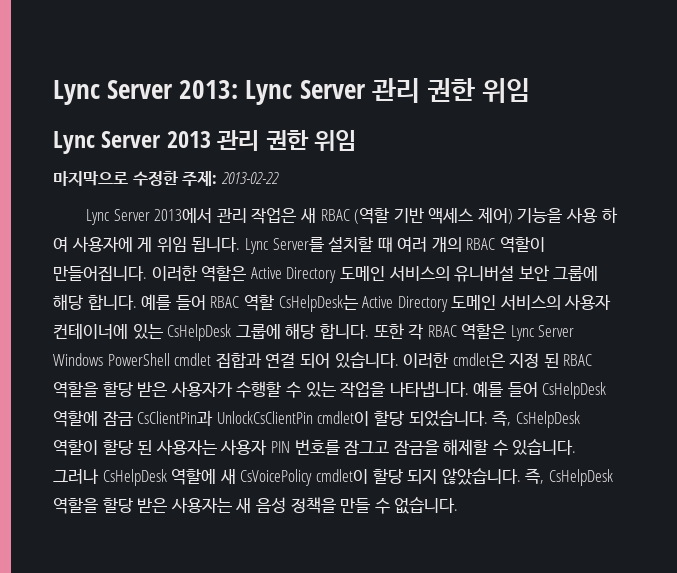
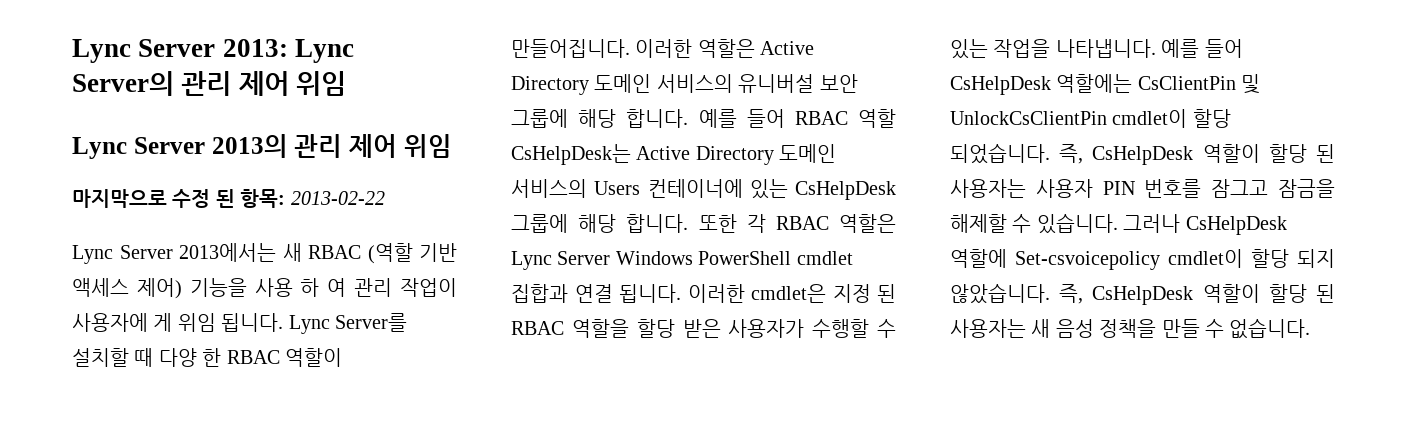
[299,78,475,103] Server 관리 권한 -> [72,71,289,96] Server의 관리 제어
[166,130,309,151] 2013 관리 권한 -> [211,134,397,158] 2013의 관리 제어
[132,171,218,186] 수정한 주제: -> [172,189,286,208] 수정 된 항목:
[154,208,297,224] 2013에서 관리 작업은 -> [179,243,276,262] 2013에서는
(68, 244) none -> [354,278,457,297] 관리 작업이
[397,237,462,252] 여러 개의 -> [158,348,222,367] 다양 한
[564,294,612,310] 사용자 -> [594,181,641,195] Users
[299,352,399,368] 되어 있습니다. -> [619,284,681,303] 됩니다.
[53,410,214,427] 역할에 잠금 CsClientPin과 -> [1056,74,1261,94] 역할에는 CsClientPin 및
[219,469,313,486] 새 CsVoicePolicy -> [1015,251,1160,270] Set-csvoicepolicy
[53,497,168,514] 역할을 할당 받은 -> [1202,284,1335,303] 역할이 할당 된

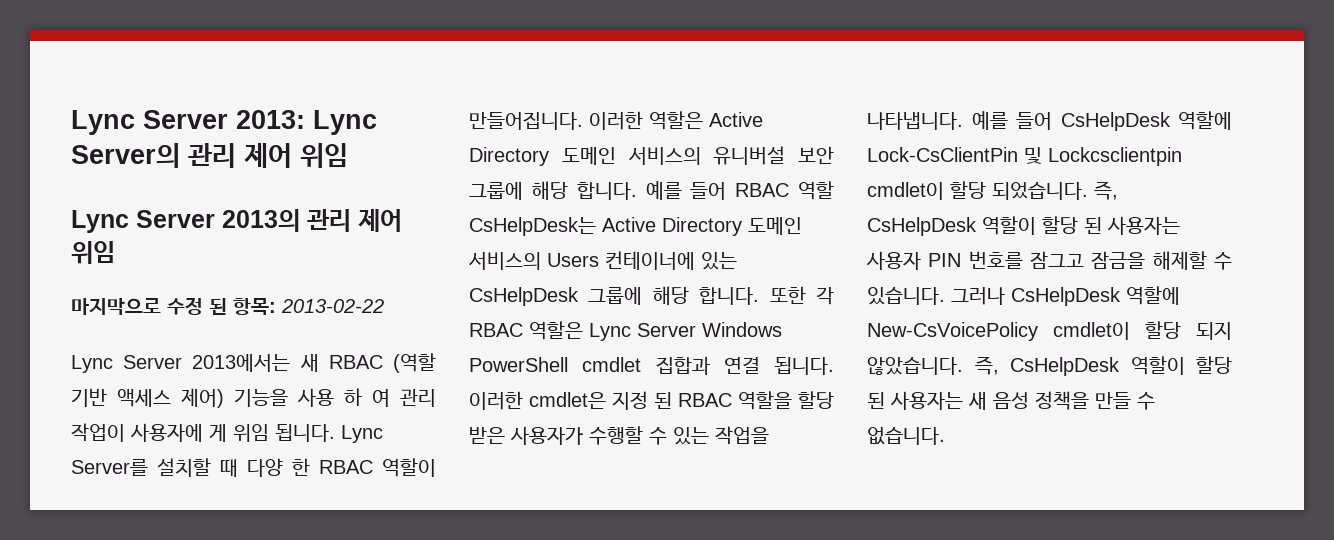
[1056,74,1261,94] [950,111,1107,125] 역할에는 CsClientPin 및 UnlockCsClientPin -> [1178,111,1232,130] [867,147,1182,166] 역할에 Lock-CsClientPin 및 Lockcsclientpin
[1015,251,1160,270] Set-csvoicepolicy -> [867,322,1038,341] New-CsVoicePolicy

